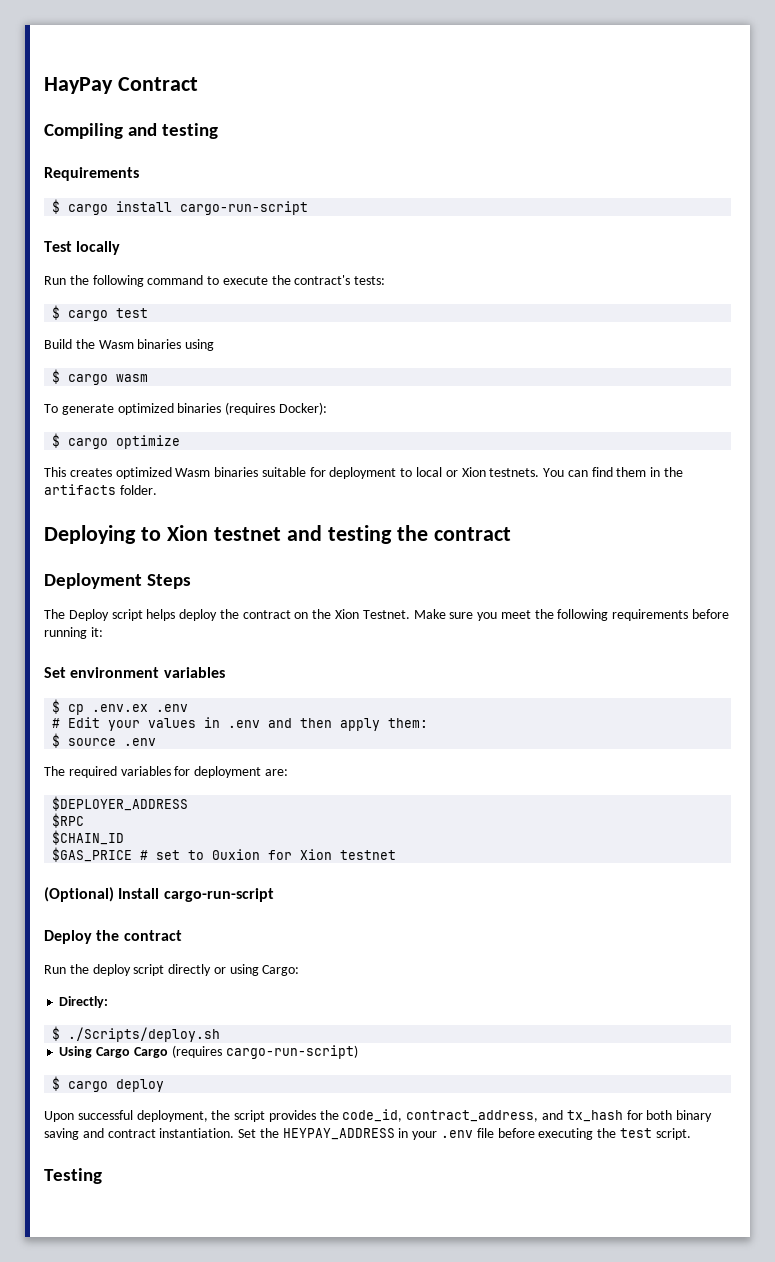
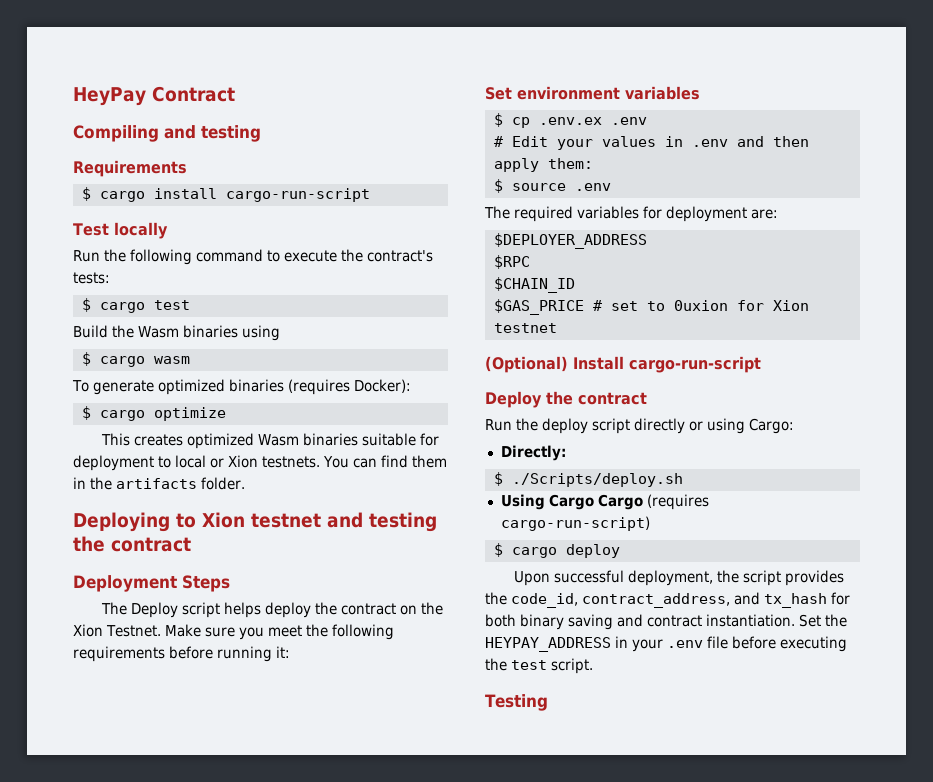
[44,77,113,94] HayPay -> [73,87,146,106] HeyPay

